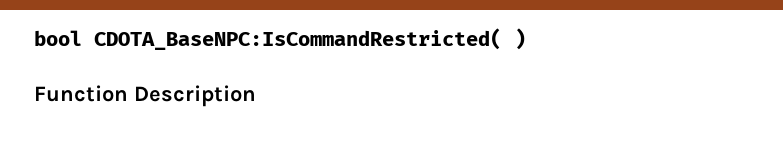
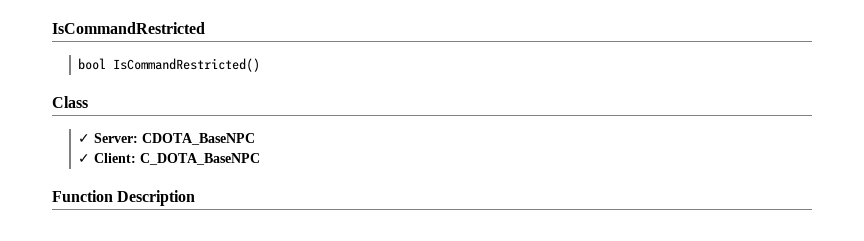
[34,28,526,50] bool CDOTA_BaseNPC:IsCommandRestricted( ) -> [52,22,205,34] [78,58,261,72] [52,96,88,108] [78,133,256,145] [78,153,261,165] IsCommandRestricted // bool IsCommandRestricted() // Class // ✓ Server: CDOTA_BaseNPC // ✓ Client: C_DOTA_BaseNPC

